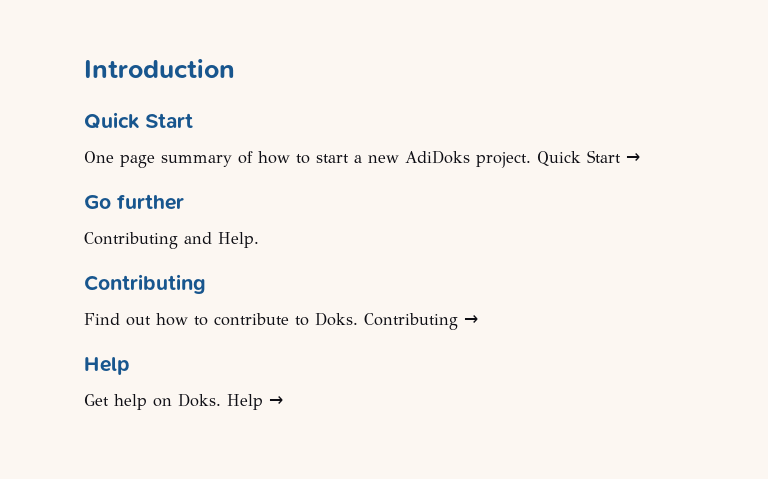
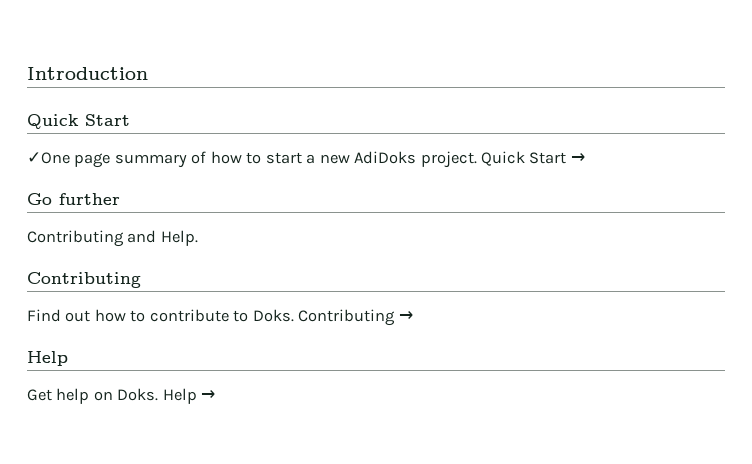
[84,151,114,163] One -> [27,152,70,164] ✓One

